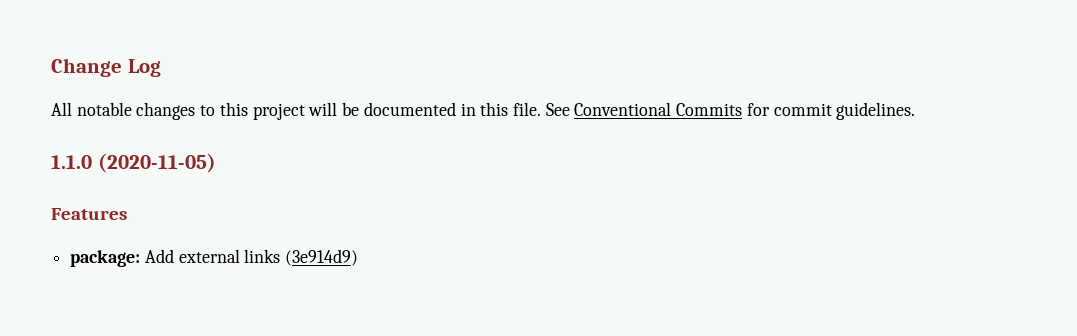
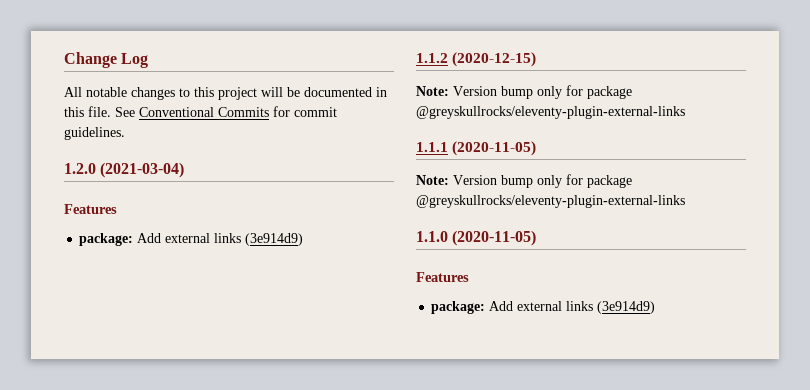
(916, 111) none -> [64,162,185,178] [64,204,117,214] [79,233,304,246] [416,52,537,67] [416,85,632,99] [416,106,685,119] [416,141,537,156] [416,174,632,188] [416,195,685,208] // 1.2.0 (2021-03-04) // Features // package: Add external links (3e914d9) // 1.1.2 (2020-12-15) // Note: Version bump only for package @greyskullrocks/eleventy-plugin-external-links // 1.1.1 (2020-11-05) // Note: Version bump only for package @greyskullrocks/eleventy-plugin-external-links

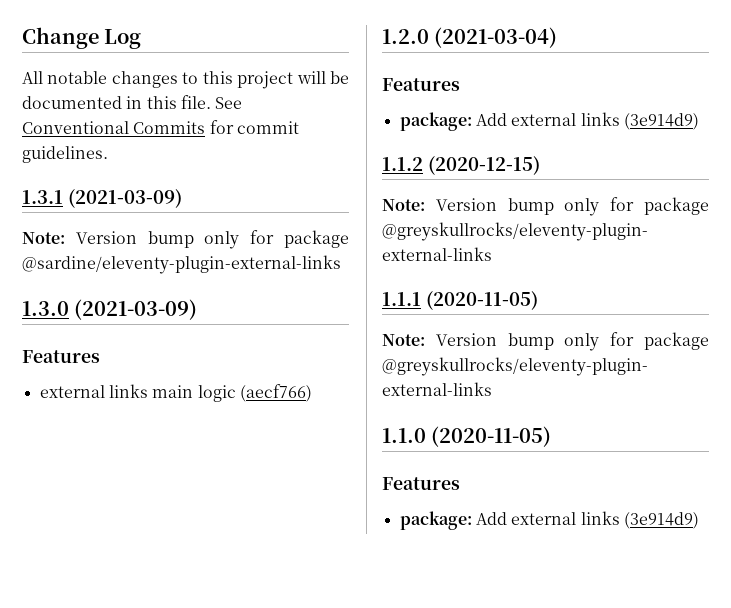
(125, 133) none -> [22,189,182,208] [22,230,350,249] [22,255,341,274] [22,299,198,320] [22,350,100,363] [39,384,312,402] // 1.3.1 (2021-03-09) // Note: Version bump only for package @sardine/eleventy-plugin-external-links // 1.3.0 (2021-03-09) // Features // external links main logic (aecf766)

